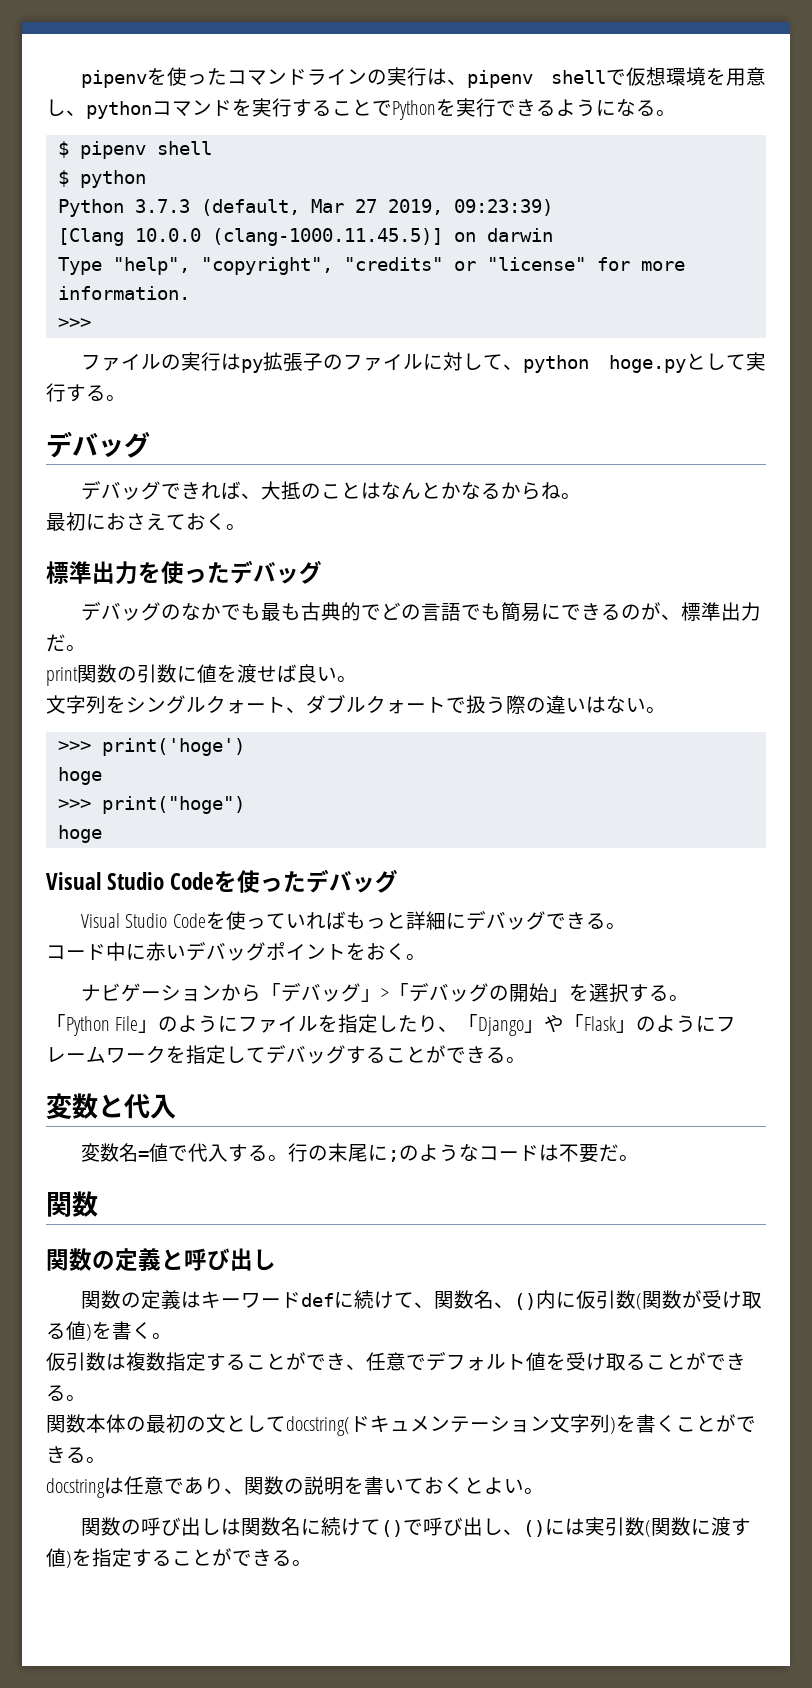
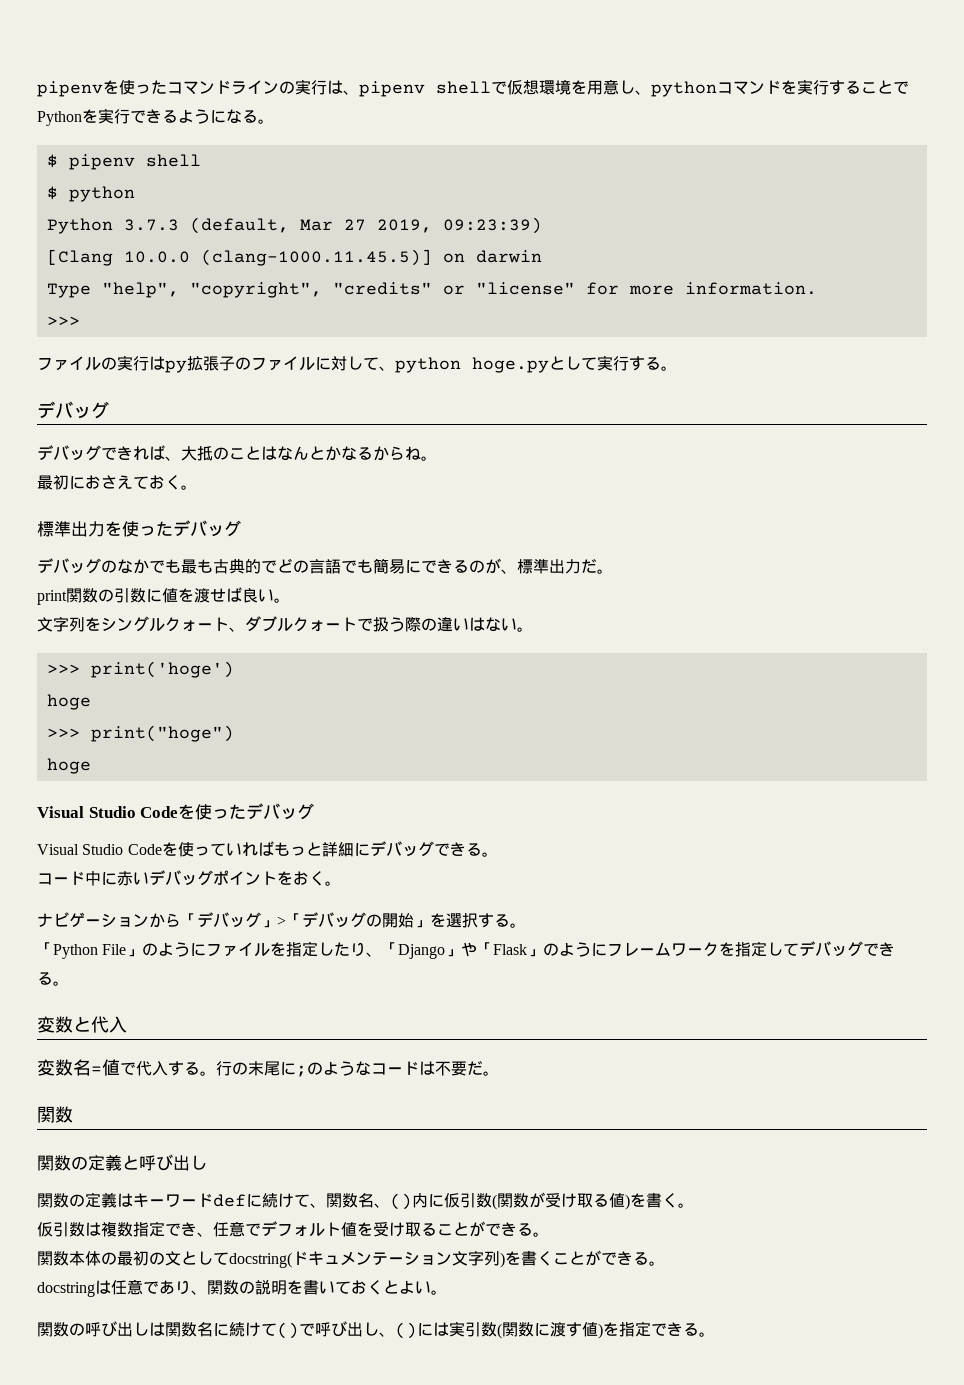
[346,1045,446,1064] することが -> (864, 949) none
[206,1352,306,1371] することが -> (165, 1229) none
[132,1548,232,1567] することが -> (651, 1329) none

